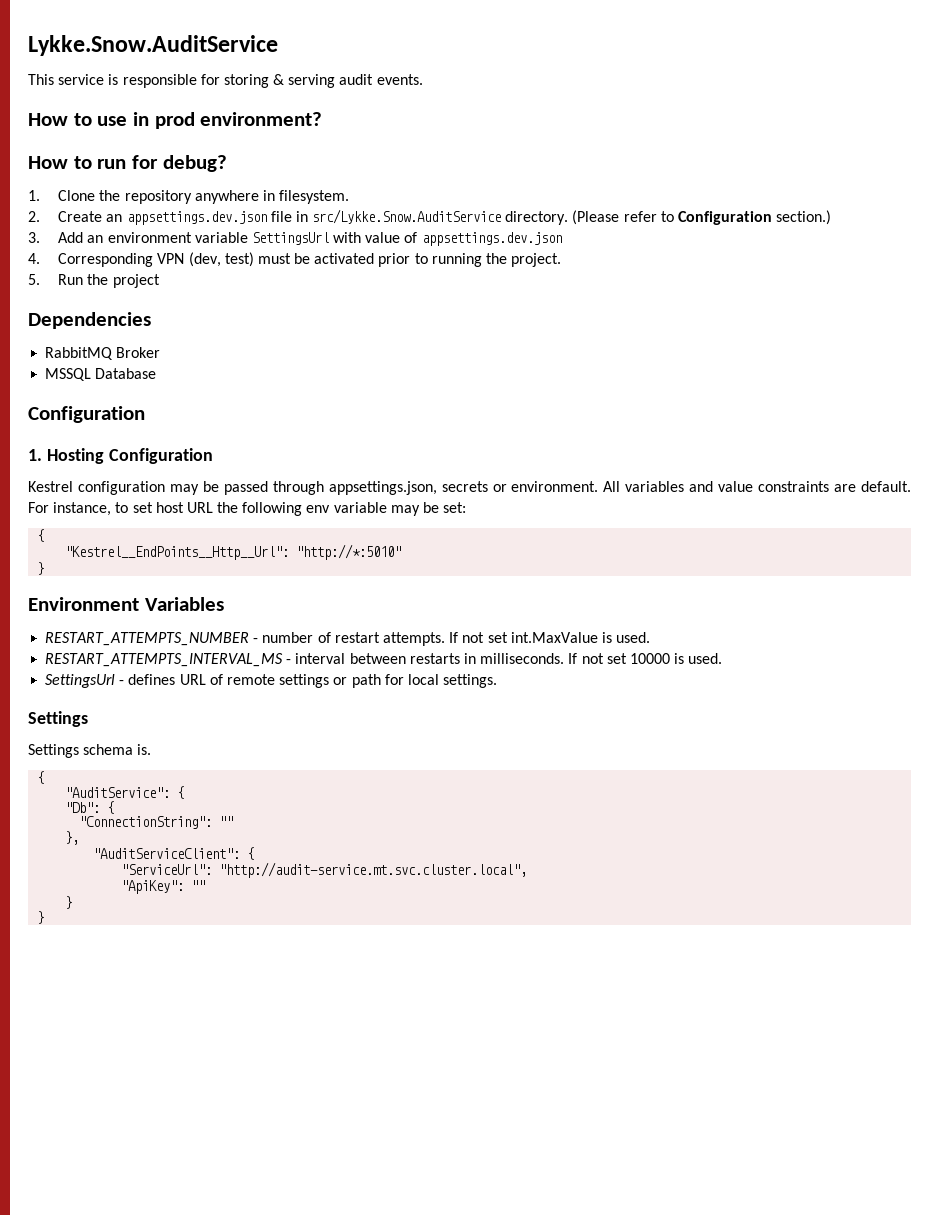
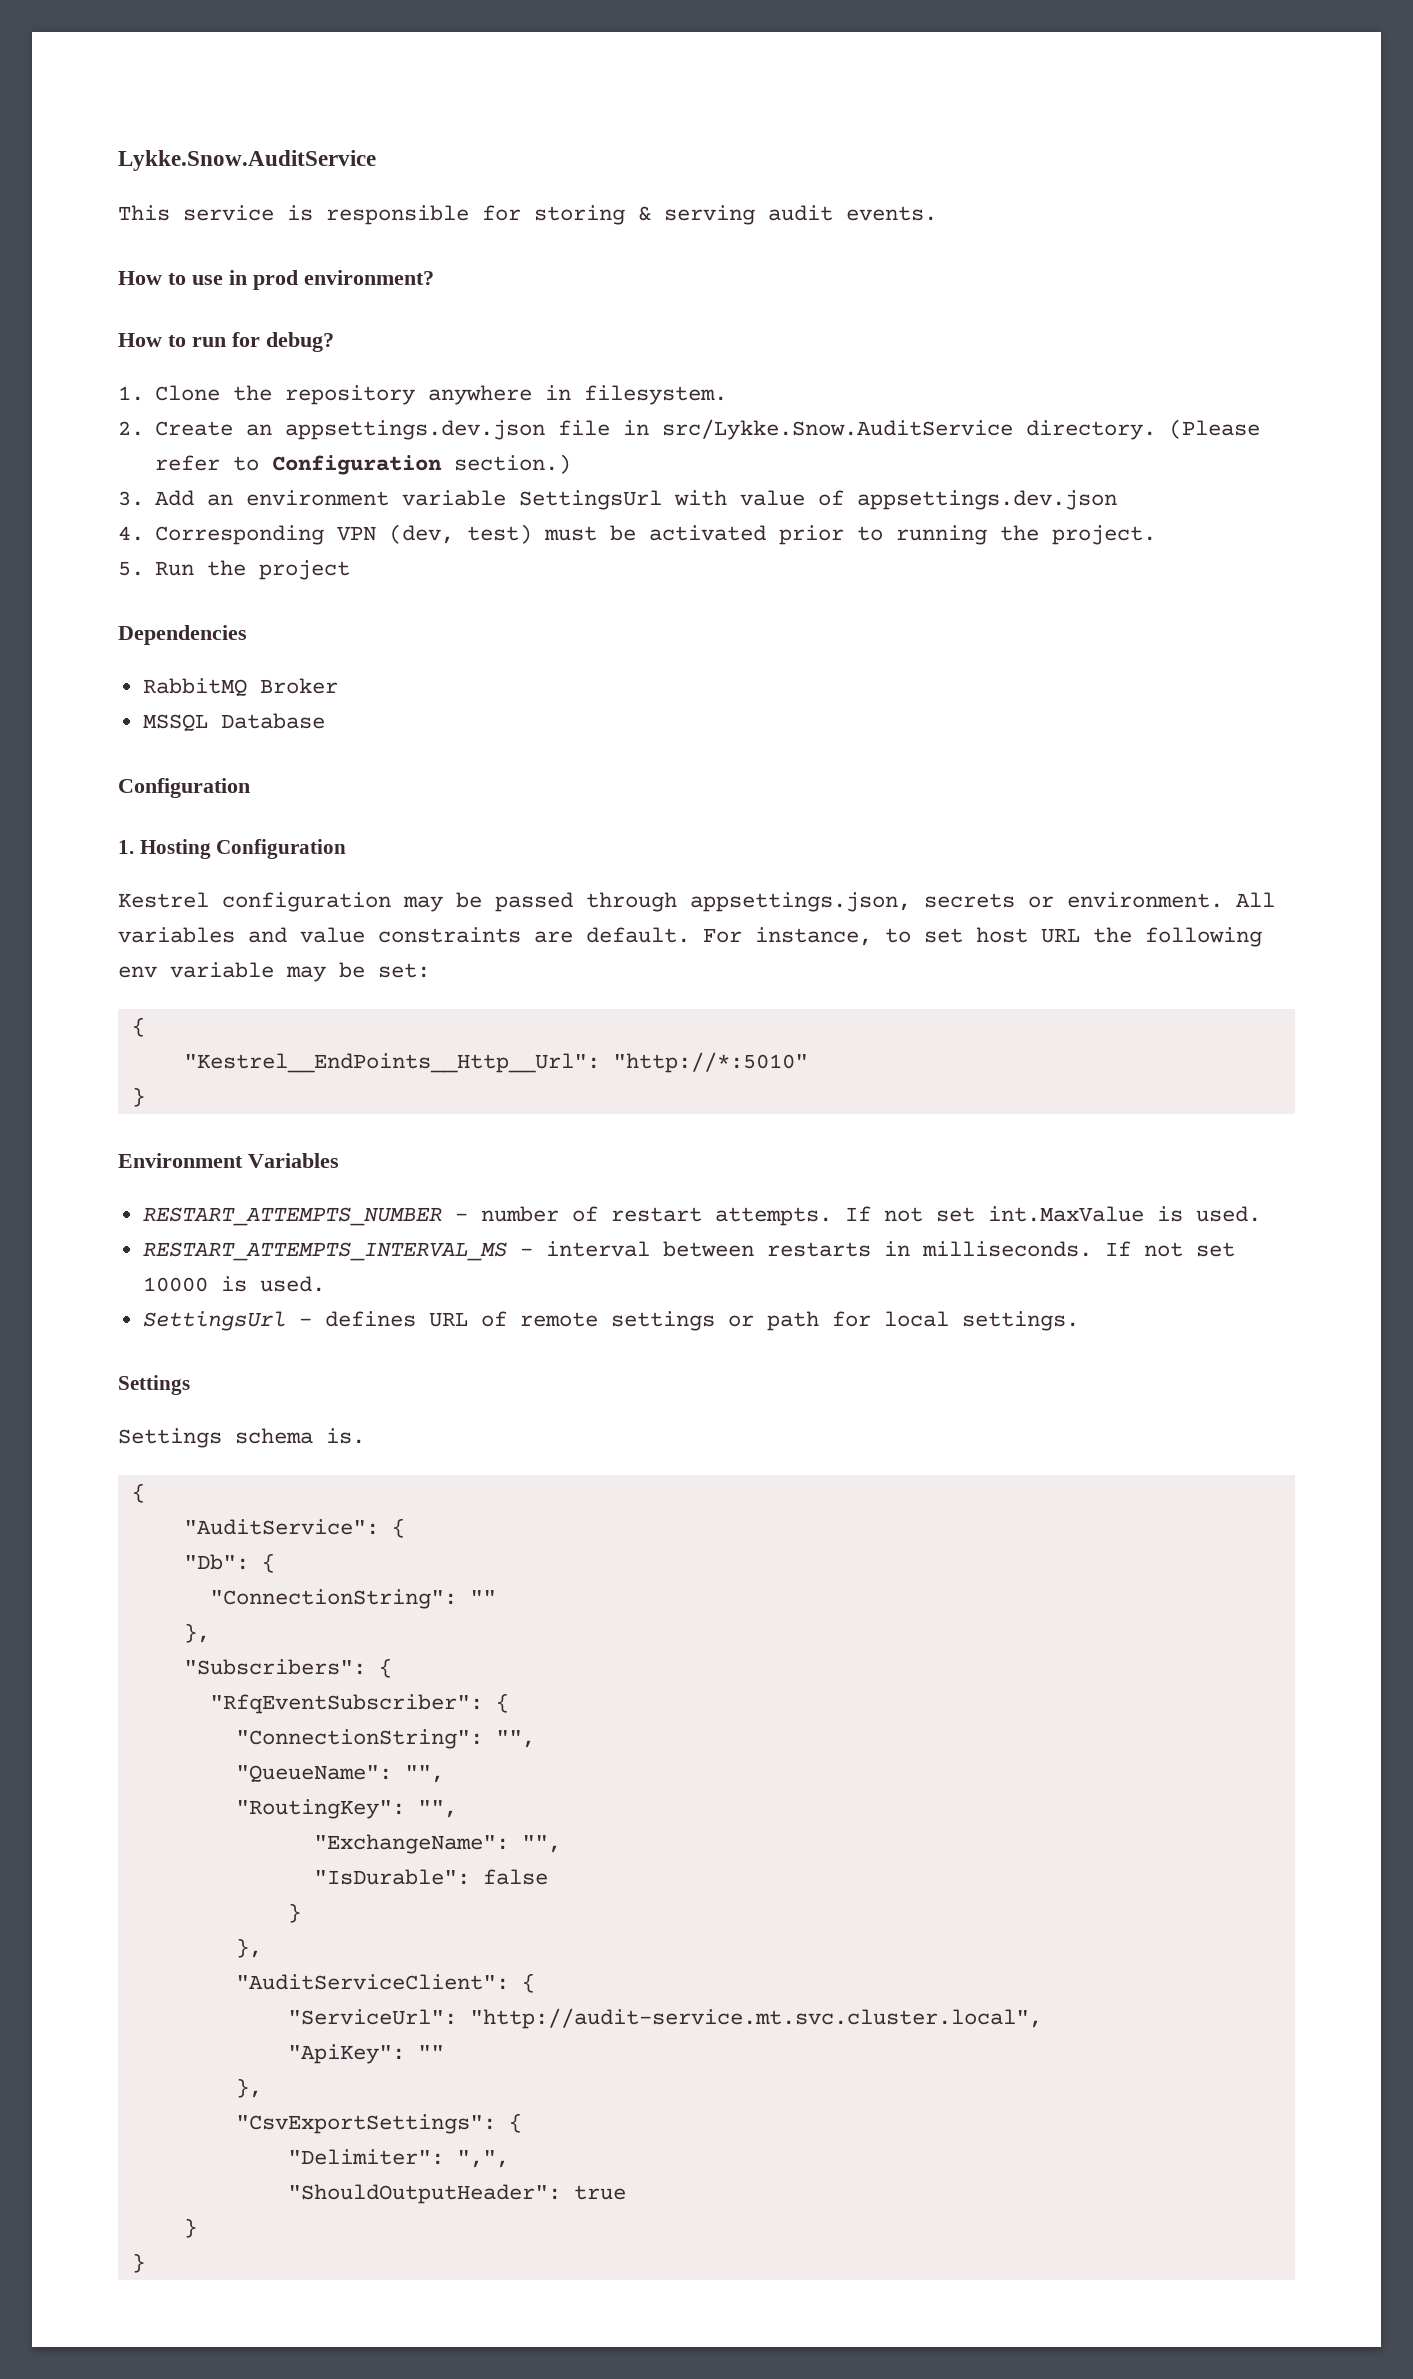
(80, 838) none -> [183,1658,392,1678] [209,1693,509,1714] [235,1729,535,1749] [235,1765,444,1783] [235,1799,457,1819] [313,1834,561,1854] [313,1869,548,1885] [287,1903,301,1923] [235,1938,262,1958] // "Subscribers": { // "RfqEventSubscriber": { // "ConnectionString": "", // "QueueName": "", // "RoutingKey": "", // "ExchangeName": "", // "IsDurable": false // } // },
(206, 885) none -> [235,2078,262,2098] [235,2113,522,2134] [287,2149,509,2168] [287,2184,626,2204] // }, // "CsvExportSettings": { // "Delimiter": ",", // "ShouldOutputHeader": true

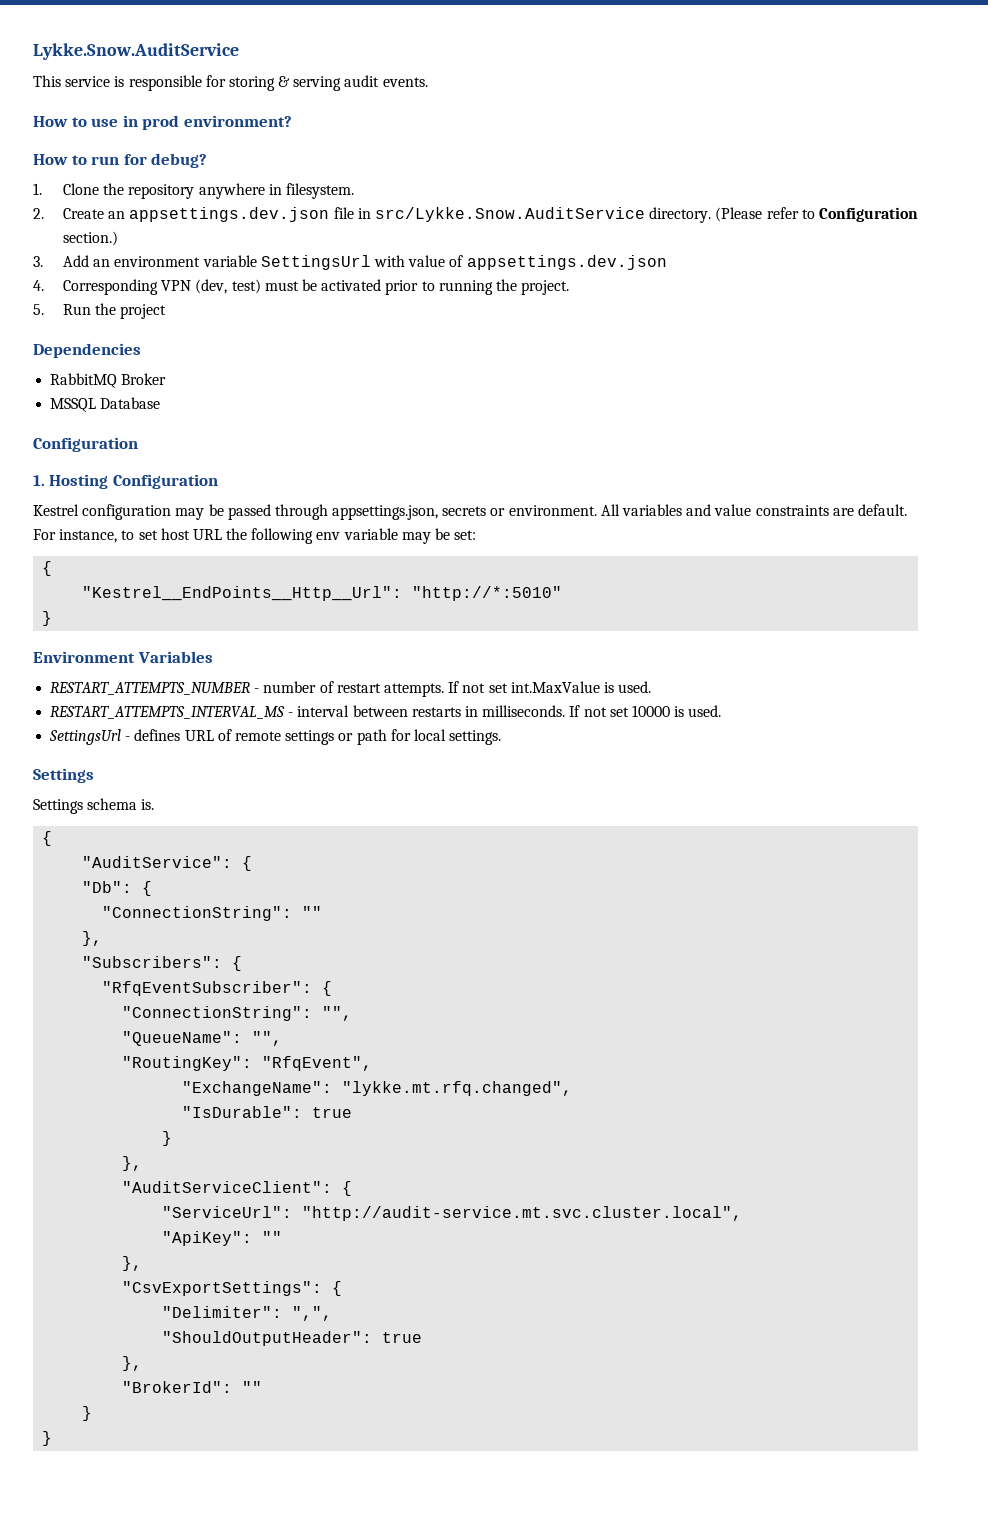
[417,1800,457,1818] "", -> [262,1056,373,1071] "RfqEvent",
[521,1835,561,1853] "", -> [342,1081,573,1096] "lykke.mt.rfq.changed",
[482,1869,548,1885] false -> [312,1107,353,1118] true
(626, 2192) none -> [122,1356,143,1371] [122,1381,263,1393] // }, // "BrokerId": ""

